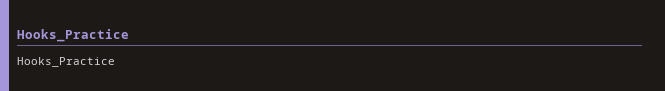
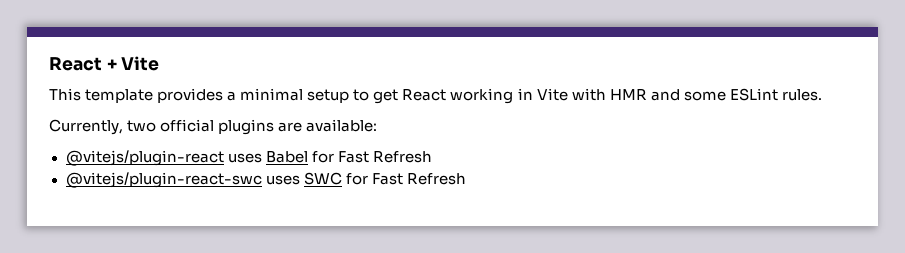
[17,29,129,42] [17,57,115,67] Hooks_Practice // Hooks_Practice -> [49,56,160,71] [49,88,822,104] [49,119,378,135] [65,150,432,166] [65,172,466,188] React + Vite // This template provides a minimal setup to get React working in Vite with HMR and some ESLint rules. // Currently, two official plugins are available: // @vitejs/plugin-react uses Babel for Fast Refresh // @vitejs/plugin-react-swc uses SWC for Fast Refresh

